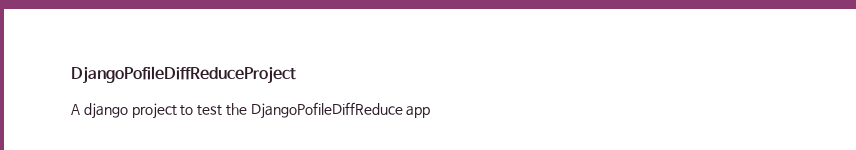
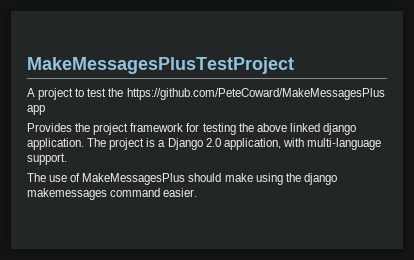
[71,66,296,84] DjangoPofileDiffReduceProject -> [27,57,294,74] MakeMessagesPlusTestProject
[83,103,128,119] django -> (35, 92) none
[250,102,403,119] DjangoPofileDiffReduce -> [126,88,385,100] https://github.com/PeteCoward/MakeMessagesPlus
(431, 112) none -> [27,123,356,135] [27,138,381,150] [27,153,67,165] [27,173,337,185] [27,188,198,200] // Provides the project framework for testing the above linked django application. The project is a Django 2.0 application, with multi-language support. // The use of MakeMessagesPlus should make using the django makemessages command easier.

